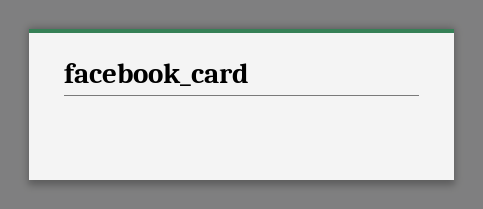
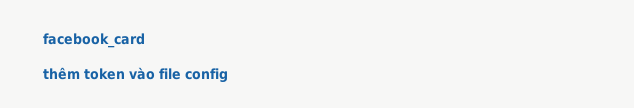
(249, 74) none -> [43,67,228,83] // thêm token vào file config

